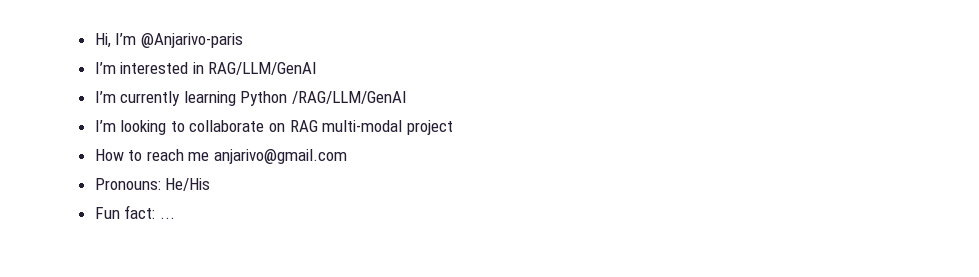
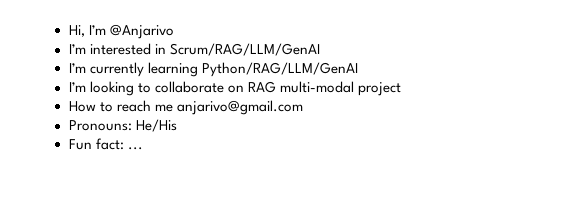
[140,33,243,48] @Anjarivo-paris -> [109,24,174,39] @Anjarivo
[208,62,318,75] RAG/LLM/GenAI -> [169,43,320,56] Scrum/RAG/LLM/GenAI
[240,91,408,106] Python /RAG/LLM/GenAI -> [201,62,358,77] Python/RAG/LLM/GenAI

